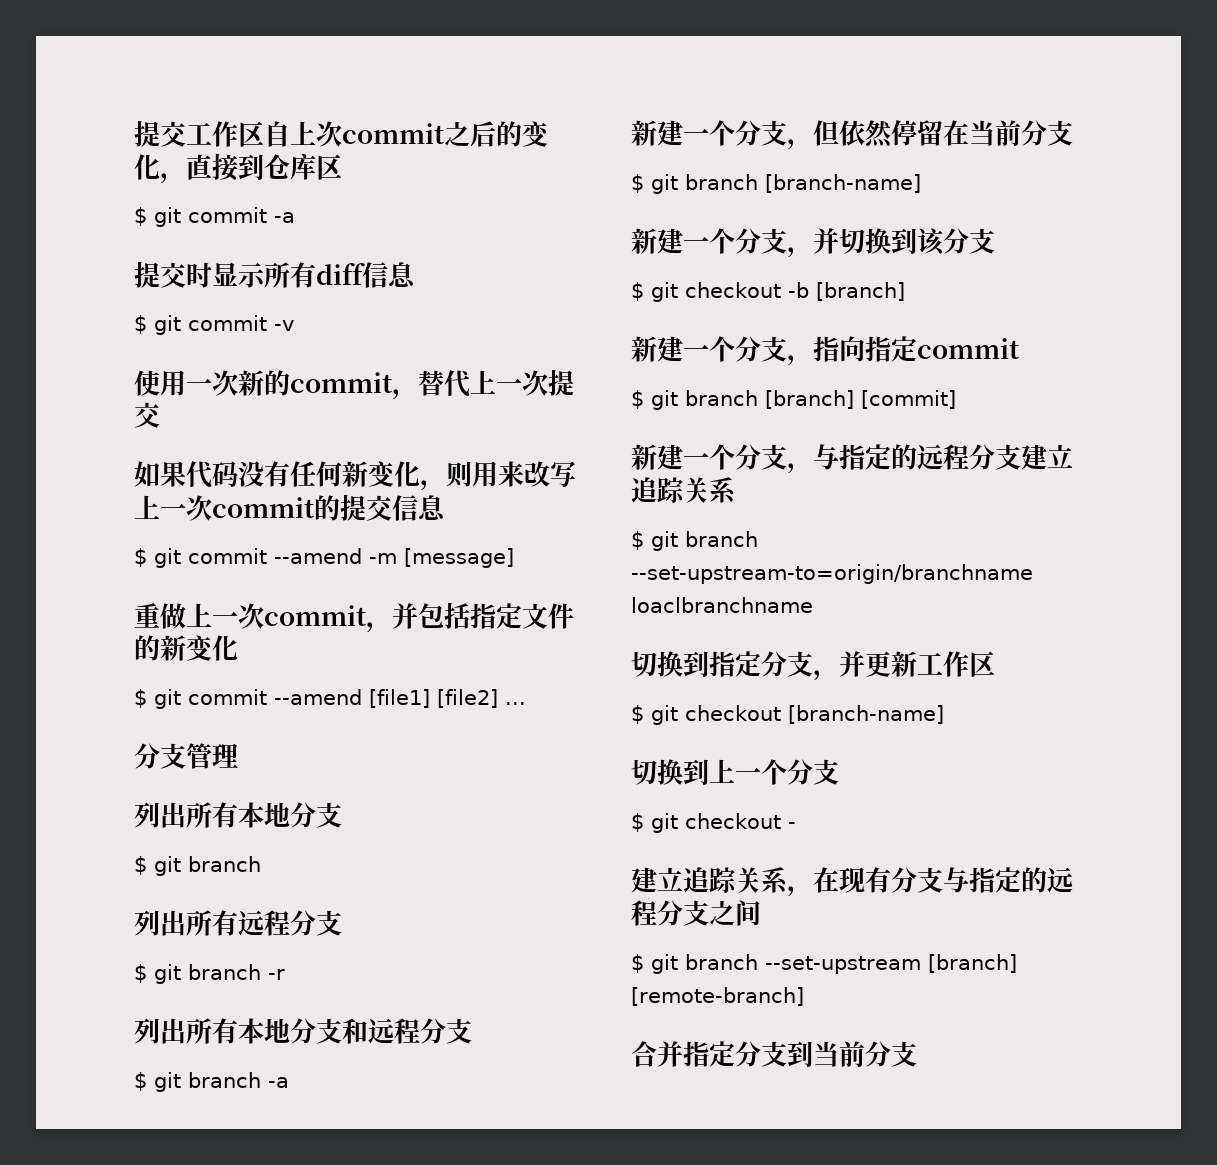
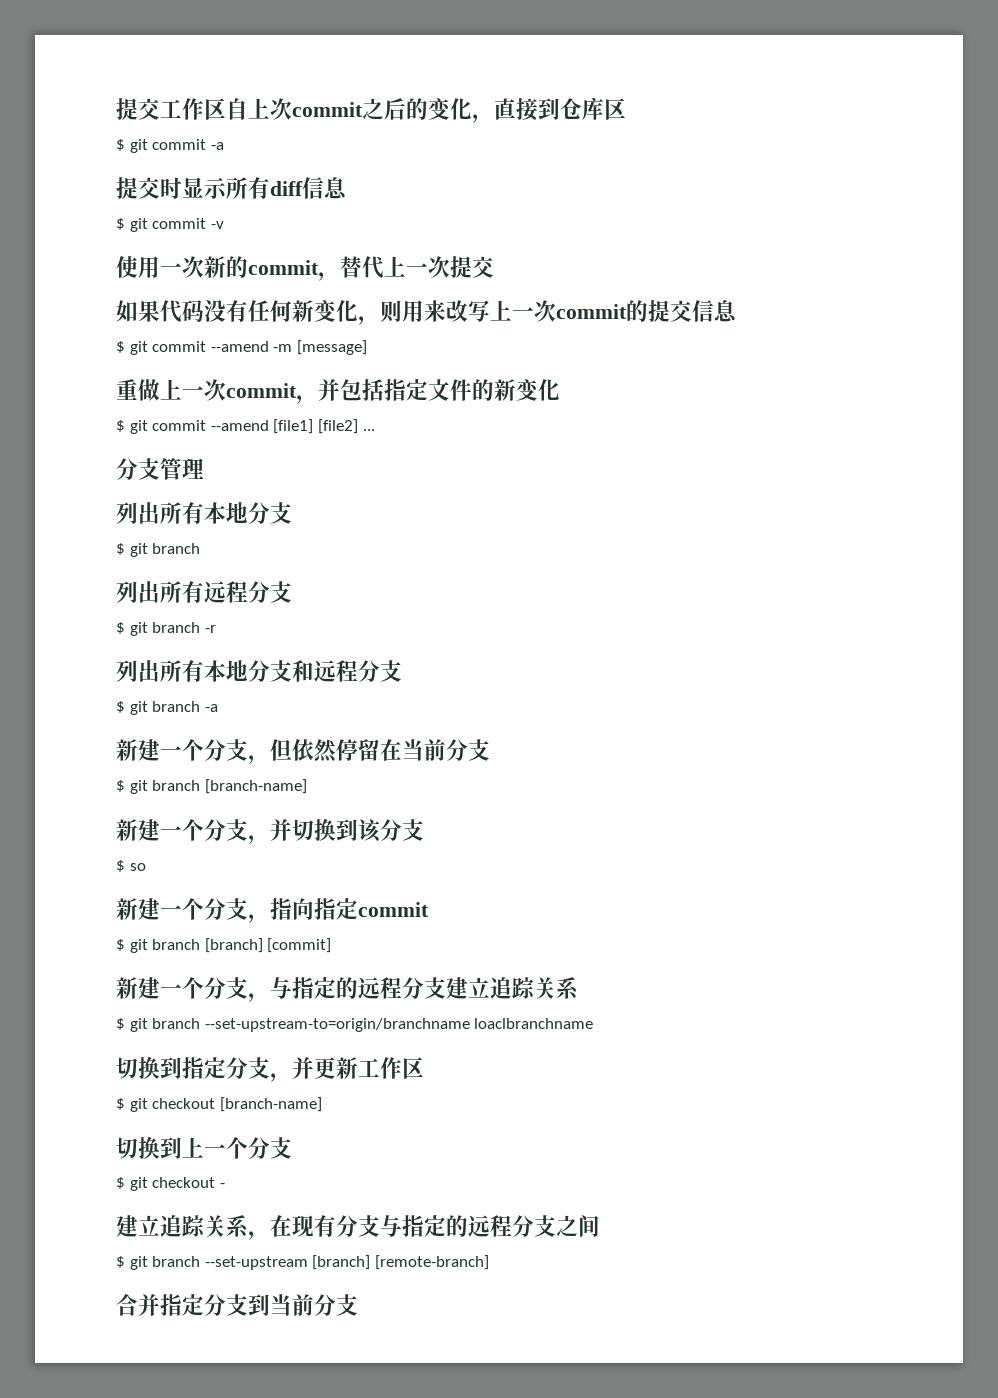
[651,282,905,302] git checkout -b [branch] -> [129,863,146,871] so

